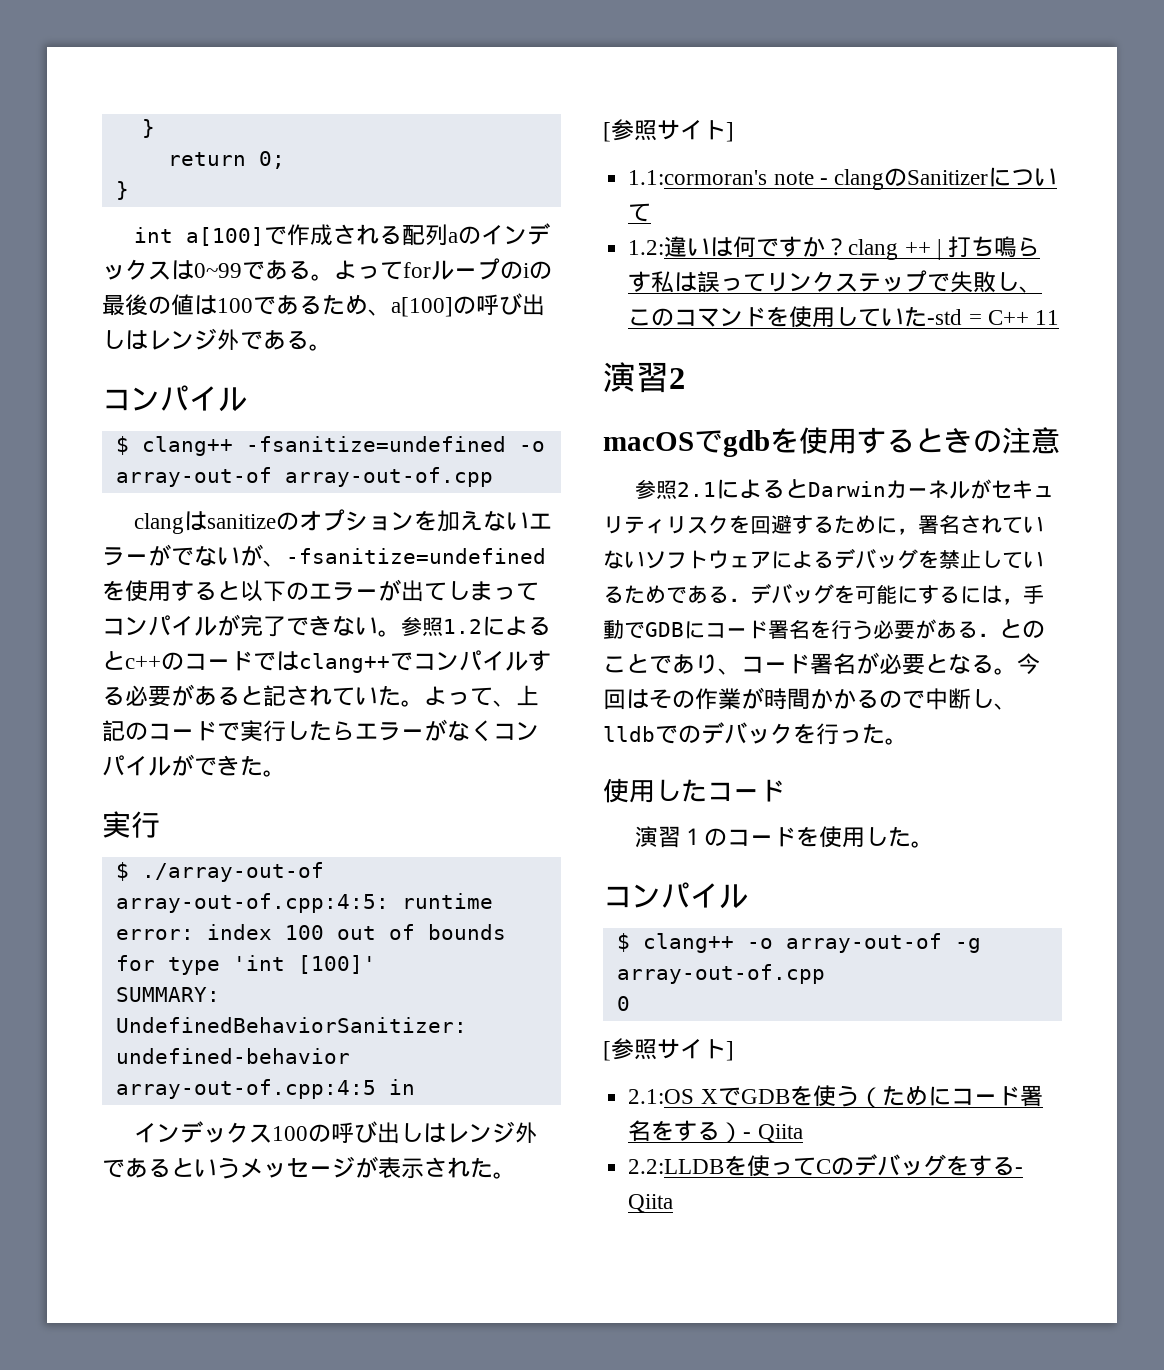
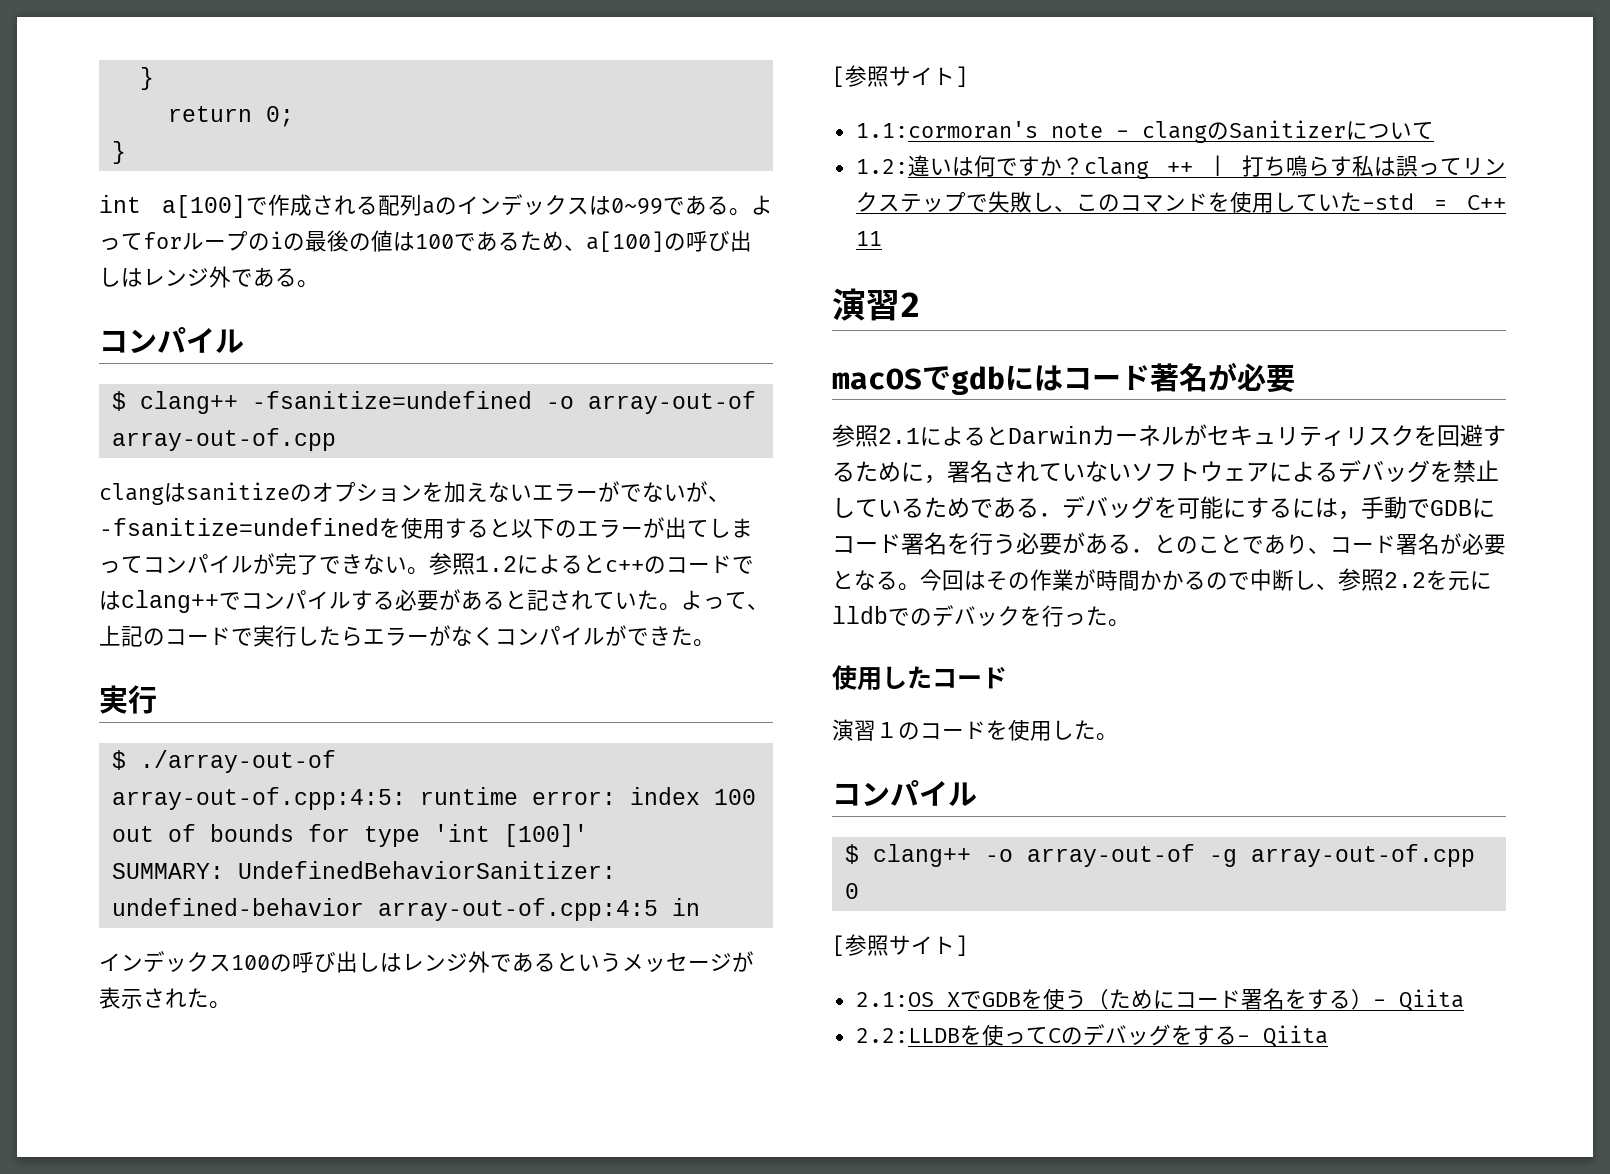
[770,427,1060,454] を使用するときの注意 -> [1005,362,1295,393] にはコード著名が必要
(1017, 706) none -> [1338,568,1492,591] 参照2.2を元に

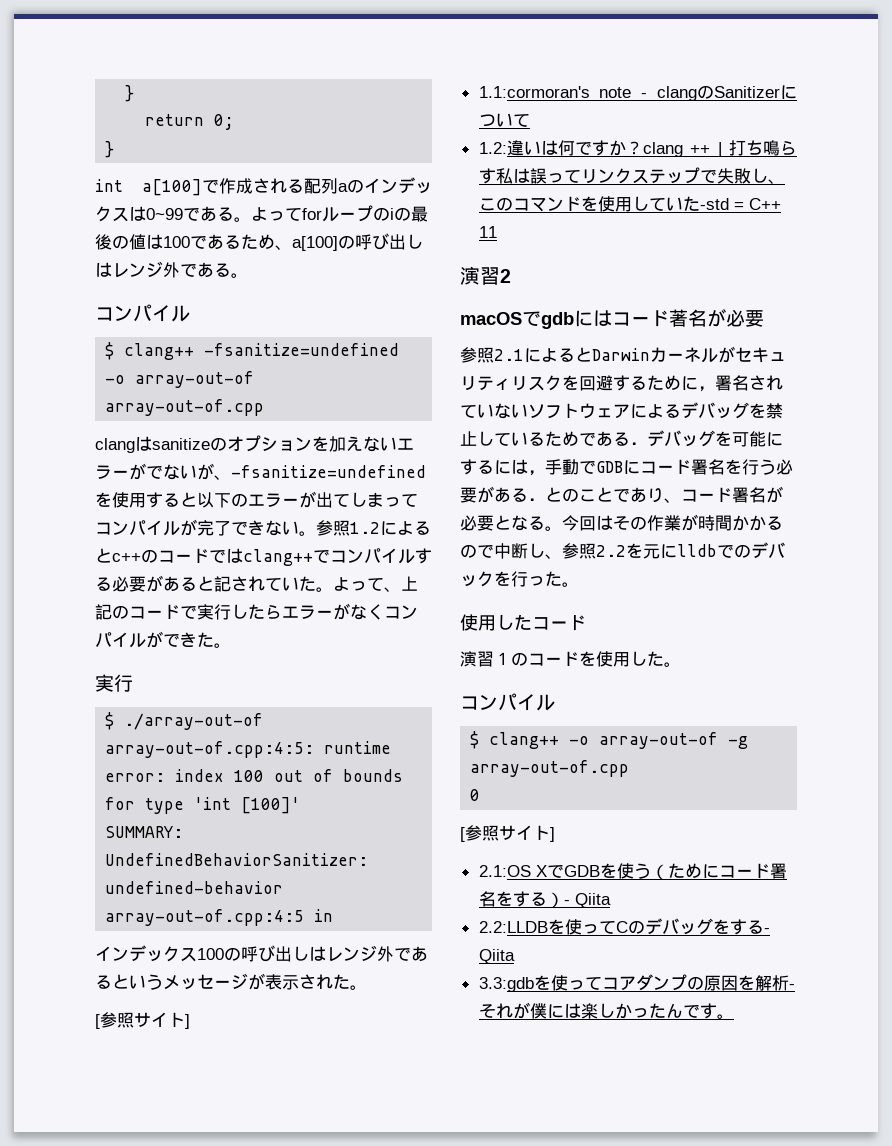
(1328, 1036) none -> [478,974,795,992] [478,1002,734,1019] // 3.3:gdbを使ってコアダンプの原因を解析-それが僕には楽しかったんです。

